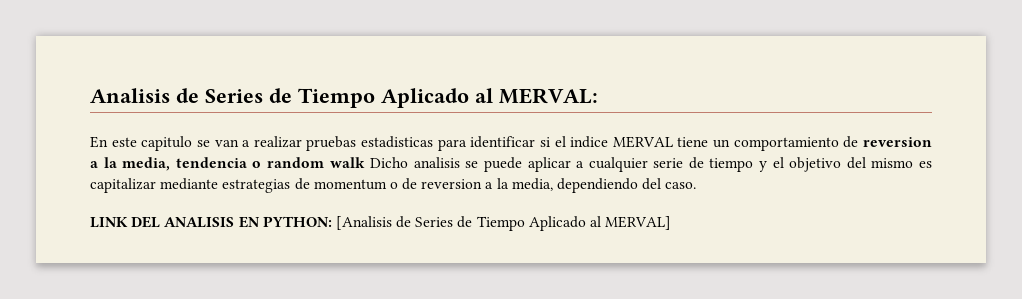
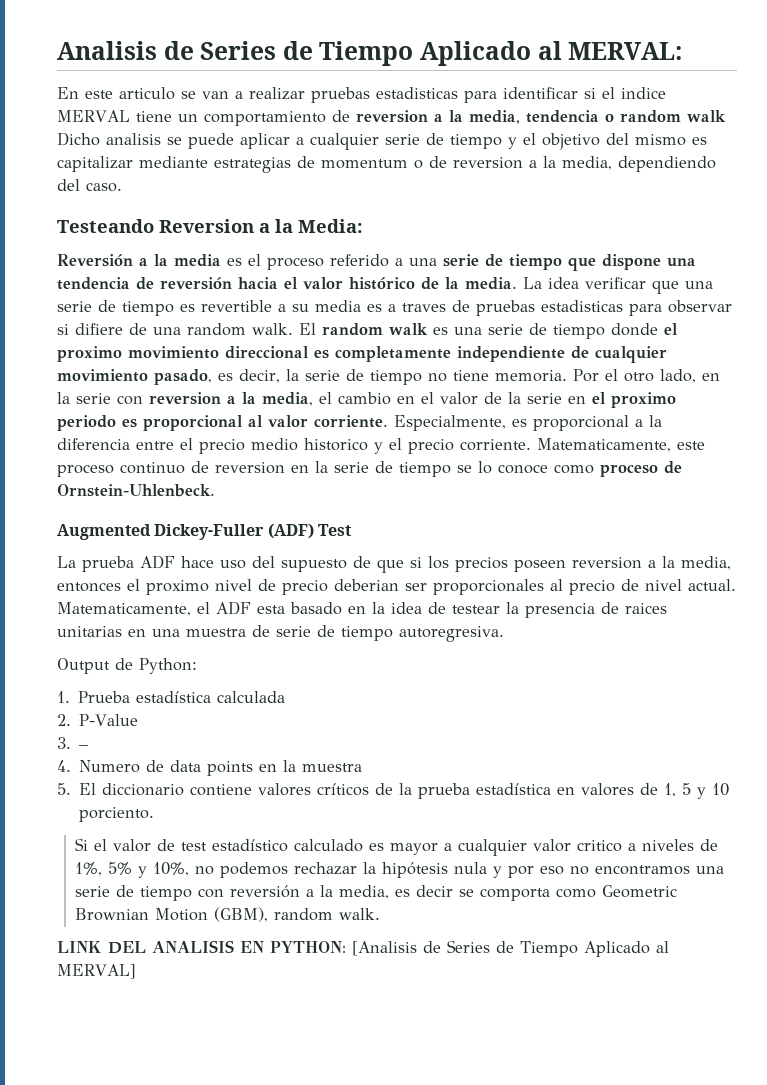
[141,136,193,151] capitulo -> [119,87,175,100] articulo
(697, 185) none -> [57,219,363,233] [57,254,696,271] [57,277,713,294] [57,300,732,316] [57,323,678,339] [57,346,667,363] [57,369,720,385] [57,392,676,408] [57,415,662,431] [57,438,705,454] [57,461,682,477] [57,484,215,497] [57,523,352,540] [57,555,731,573] [57,579,736,595] [57,601,667,618] [57,625,504,642] [57,658,197,674] [57,691,286,703] [57,714,139,726] [57,737,89,749] [57,760,363,776] [57,783,730,799] [79,807,155,822] [75,838,719,856] [75,862,725,878] [75,885,678,901] [75,907,381,922] // Testeando Reversion a la Media: // Reversión a la media es el proceso referido a una serie de tiempo que dispone una tendencia de reversión hacia el valor histórico de la media. La idea verificar que una serie de tiempo es revertible a su media es a traves de pruebas estadisticas para observar si difiere de una random walk. El random walk es una serie de tiempo donde el proximo movimiento direccional es completamente independiente de cualquier movimiento pasado, es decir, la serie de tiempo no tiene memoria. Por el otro lado, en la serie con reversion a la media, el cambio en el valor de la serie en el proximo periodo es proporcional al valor corriente. Especialmente, es proporcional a la diferencia entre el precio medio historico y el precio corriente. Matematicamente, este proceso continuo de reversion en la serie de tiempo se lo conoce como proceso de Ornstein-Uhlenbeck. // Augmented Dickey-Fuller (ADF) Test // La prueba ADF hace uso del supuesto de que si los precios poseen reversion a la media, entonces el proximo nivel de precio deberian ser proporcionales al precio de nivel actual. Matematicamente, el ADF esta basado en la idea de testear la presencia de raices unitarias en una muestra de serie de tiempo autoregresiva. // Output de Python: // 1. Prueba estadística calculada // 2. P-Value // 3. – // 4. Numero de data points en la muestra // 5. El diccionario contiene valores críticos de la prueba estadística en valores de 1, 5 y 10 porciento. // Si el valor de test estadístico calculado es mayor a cualquier valor critico a niveles de 1%, 5% y 10%, no podemos rechazar la hipótesis nula y por eso no encontramos una serie de tiempo con reversión a la media, es decir se comporta como Geometric Brownian Motion (GBM), random walk.

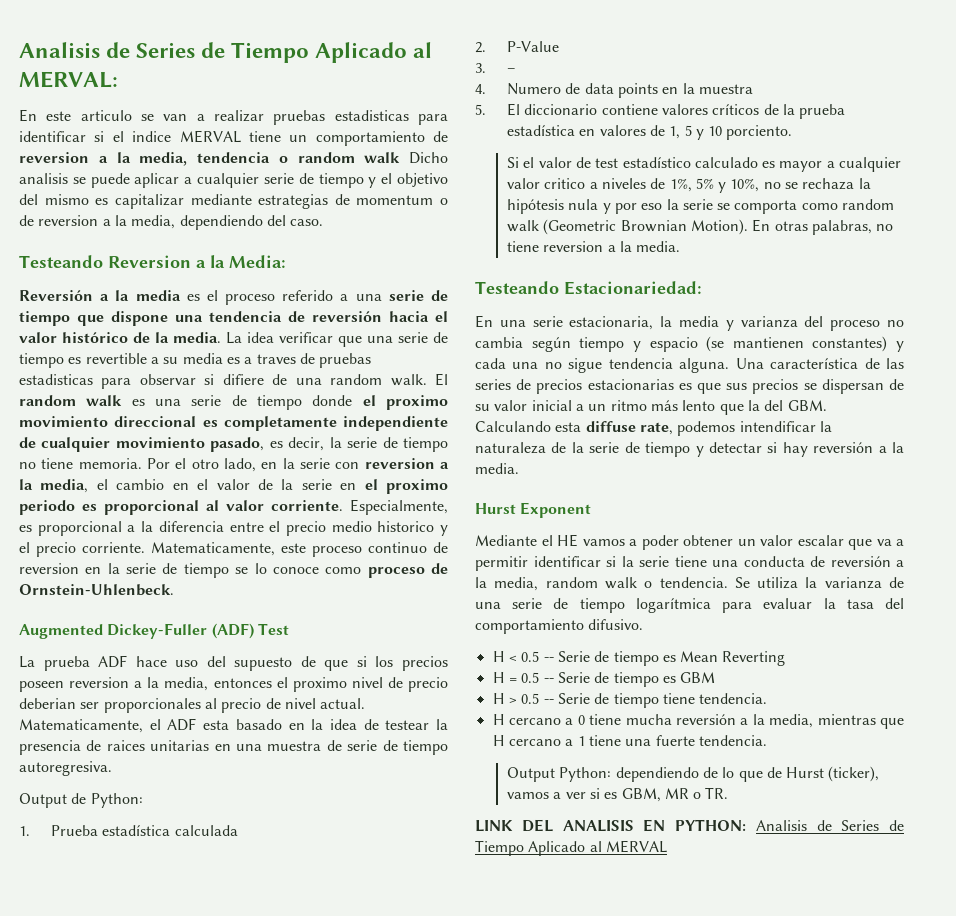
[220,862,358,878] podemos rechazar -> [785,178,855,190] se rechaza
[570,865,725,875] [75,885,678,901] [75,907,381,922] no encontramos una serie de tiempo con reversión a la media, es decir se comporta como Geometric Brownian Motion (GBM), random walk. -> [666,199,895,214] [506,219,894,235] [506,241,681,252] [475,281,702,295] [475,315,904,331] [475,336,904,352] [475,358,904,373] [475,379,904,394] [475,400,827,415] [475,421,832,436] [475,442,904,457] [475,463,519,474] [475,502,592,518] [475,534,904,550] [475,556,904,571] [475,577,904,591] [475,598,904,613] [475,619,644,634] [492,651,786,666] [492,672,716,687] [492,693,768,708] [492,714,904,729] [492,735,767,746] [506,766,880,782] [506,787,729,802] la serie se comporta como random walk (Geometric Brownian Motion). En otras palabras, no tiene reversion a la media. // Testeando Estacionariedad: // En una serie estacionaria, la media y varianza del proceso no cambia según tiempo y espacio (se mantienen constantes) y cada una no sigue tendencia alguna. Una característica de las series de precios estacionarias es que sus precios se dispersan de su valor inicial a un ritmo más lento que la del GBM. Calculando esta diffuse rate, podemos intendificar la naturaleza de la serie de tiempo y detectar si hay reversión a la media. // Hurst Exponent // Mediante el HE vamos a poder obtener un valor escalar que va a permitir identificar si la serie tiene una conducta de reversión a la media, random walk o tendencia. Se utiliza la varianza de una serie de tiempo logarítmica para evaluar la tasa del comportamiento difusivo. // H < 0.5 -- Serie de tiempo es Mean Reverting // H = 0.5 -- Serie de tiempo es GBM // H > 0.5 -- Serie de tiempo tiene tendencia. // H cercano a 0 tiene mucha reversión a la media, mientras que H cercano a 1 tiene una fuerte tendencia. // Output Python: dependiendo de lo que de Hurst (ticker), vamos a ver si es GBM, MR o TR.
[352,940,669,957] [57,964,136,979] [Analisis de Series de Tiempo Aplicado al MERVAL] -> [755,820,904,831] [475,840,667,856] Analisis de Series de Tiempo Aplicado al MERVAL

